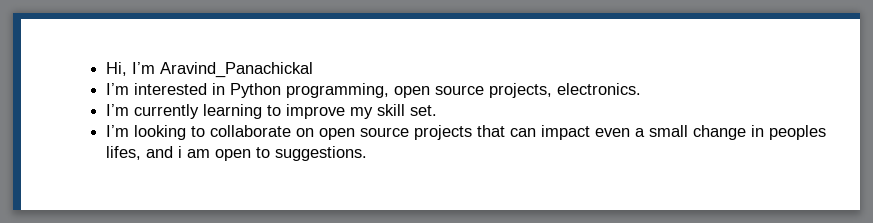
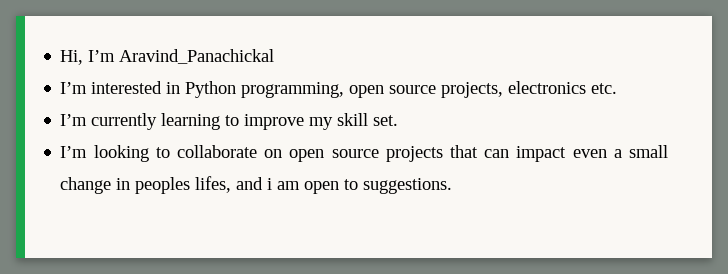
[557,83,642,95] electronics. -> [508,81,618,94] electronics etc.

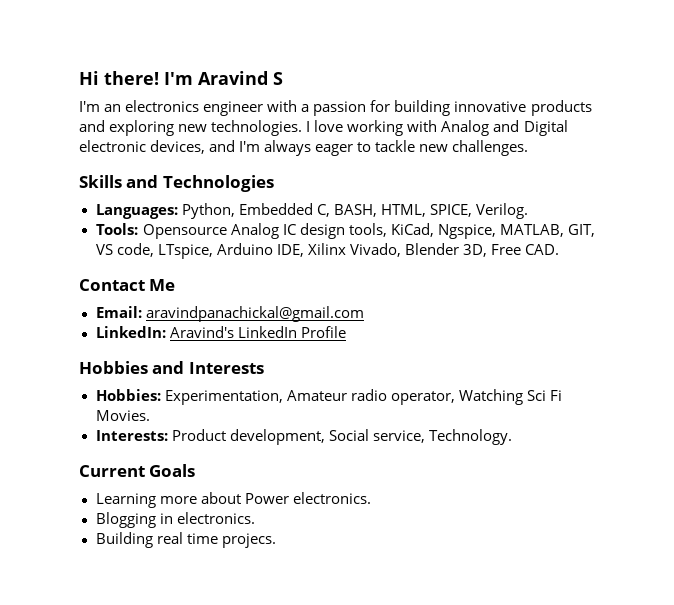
[60,49,275,65] [60,81,618,98] [60,113,399,130] [60,145,668,162] [60,176,453,194] Hi, I’m Aravind_Panachickal // I’m interested in Python programming, open source projects, electronics etc. // I’m currently learning to improve my skill set. // I’m looking to collaborate on open source projects that can impact even a small change in peoples lifes, and i am open to suggestions. -> [79,71,283,85] [79,100,592,116] [79,120,568,136] [79,140,529,156] [79,175,274,192] [95,203,528,219] [95,223,595,239] [95,243,559,259] [79,279,176,291] [95,306,364,322] [95,326,346,338] [79,361,264,374] [95,389,562,405] [95,410,150,421] [95,429,512,445] [79,464,196,477] [95,492,371,508] [95,512,255,528] [95,532,276,548] Hi there! I'm Aravind S // I'm an electronics engineer with a passion for building innovative products and exploring new technologies. I love working with Analog and Digital electronic devices, and I'm always eager to tackle new challenges. // Skills and Technologies // Languages: Python, Embedded C, BASH, HTML, SPICE, Verilog. // Tools: Opensource Analog IC design tools, KiCad, Ngspice, MATLAB, GIT, VS code, LTspice, Arduino IDE, Xilinx Vivado, Blender 3D, Free CAD. // Contact Me // Email: aravindpanachickal@gmail.com // LinkedIn: Aravind's LinkedIn Profile // Hobbies and Interests // Hobbies: Experimentation, Amateur radio operator, Watching Sci Fi Movies. // Interests: Product development, Social service, Technology. // Current Goals // Learning more about Power electronics. // Blogging in electronics. // Building real time projecs.

